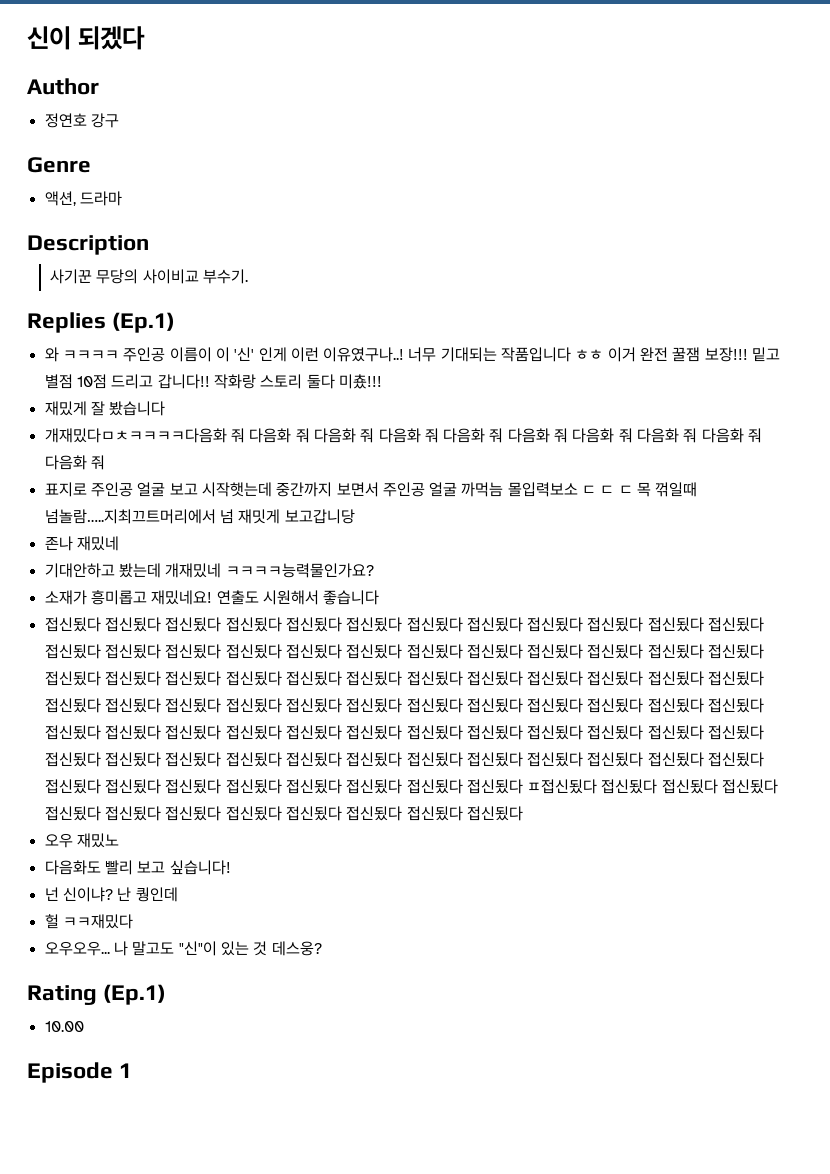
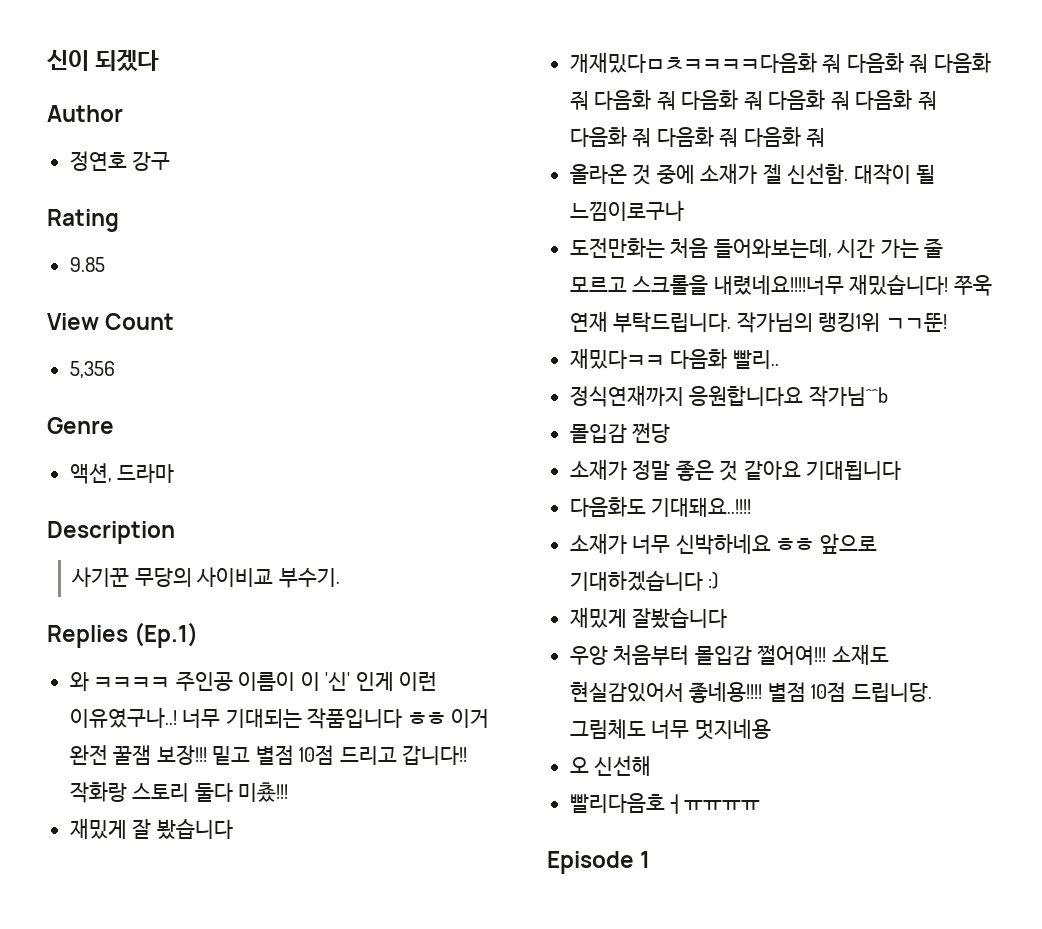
(119, 120) none -> [47,209,119,232] [69,257,105,272] [47,313,175,330] [69,361,115,378] // Rating // 9.85 // View Count // 5,356
[44,482,698,497] [44,509,355,524] [44,536,119,551] [44,563,374,578] [44,590,380,605] [44,617,765,632] [44,644,765,659] [44,671,765,686] [44,698,765,713] [44,725,765,740] [44,752,765,767] [44,779,779,794] [44,806,523,821] [44,833,119,848] [44,860,231,875] [44,887,178,902] [44,914,133,929] [44,941,322,956] [27,984,167,1005] [44,1021,84,1032] 표지로 주인공 얼굴 보고 시작햇는데 중간까지 보면서 주인공 얼굴 까먹늠 몰입력보소 ㄷ ㄷ ㄷ 목 꺾일때 넘놀람…..지최끄트머리에서 넘 재밋게 보고갑니당 // 존나 재밌네 // 기대안하고 봤는데 개재밌네 ㅋㅋㅋㅋ능력물인가요? // 소재가 흥미롭고 재밌네요! 연출도 시원해서 좋습니다 // 접신됬다 접신됬다 접신됬다 접신됬다 접신됬다 접신됬다 접신됬다 접신됬다 접신됬다 접신됬다 접신됬다 접신됬다 접신됬다 접신됬다 접신됬다 접신됬다 접신됬다 접신됬다 접신됬다 접신됬다 접신됬다 접신됬다 접신됬다 접신됬다 접신됬다 접신됬다 접신됬다 접신됬다 접신됬다 접신됬다 접신됬다 접신됬다 접신됬다 접신됬다 접신됬다 접신됬다 접신됬다 접신됬다 접신됬다 접신됬다 접신됬다 접신됬다 접신됬다 접신됬다 접신됬다 접신됬다 접신됬다 접신됬다 접신됬다 접신됬다 접신됬다 접신됬다 접신됬다 접신됬다 접신됬다 접신됬다 접신됬다 접신됬다 접신됬다 접신됬다 접신됬다 접신됬다 접신됬다 접신됬다 접신됬다 접신됬다 접신됬다 접신됬다 접신됬다 접신됬다 접신됬다 접신됬다 접신됬다 접신됬다 접신됬다 접신됬다 접신됬다 접신됬다 접신됬다 접신됬다 ㅍ접신됬다 접신됬다 접신됬다 접신됬다 접신됬다 접신됬다 접신됬다 접신됬다 접신됬다 접신됬다 접신됬다 접신됬다 // 오우 재밌노 // 다음화도 빨리 보고 싶습니다! // 넌 신이냐? 난 퀑인데 // 헐 ㅋㅋ재밌다 // 오우오우... 나 말고도 "신"이 있는 것 데스웅? // Rating (Ep.1) // 10.00 -> [569,163,936,185] [569,200,684,221] [569,237,944,258] [569,274,992,296] [569,311,947,333] [569,348,779,369] [569,385,888,407] [569,423,671,443] [569,459,902,481] [569,496,752,517] [569,533,877,555] [569,570,719,591] [569,607,728,629] [569,644,889,666] [569,682,932,703] [569,719,771,740] [569,755,652,776] [569,793,760,814] 올라온 것 중에 소재가 젤 신선함. 대작이 될 느낌이로구나 // 도전만화는 처음 들어와보는데, 시간 가는 줄 모르고 스크롤을 내렸네요!!!!너무 재밌습니다! 쭈욱 연재 부탁드립니다. 작가님의 랭킹1위 ㄱㄱ뚠! // 재밌다ㅋㅋ 다음화 빨리.. // 정식연재까지 응원합니다요 작가님^^b // 몰입감 쩐당 // 소재가 정말 좋은 것 같아요 기대됩니다 // 다음화도 기대돼요..!!!! // 소재가 너무 신박하네요 ㅎㅎ 앞으로 기대하겠습니다 :) // 재밌게 잘봤습니다 // 우앙 처음부터 몰입감 쩔어여!!! 소재도 현실감있어서 좋네용!!!! 별점 10점 드립니당. 그림체도 너무 멋지네용 // 오 신선해 // 빨리다음호ㅓㅠㅠㅠㅠ

